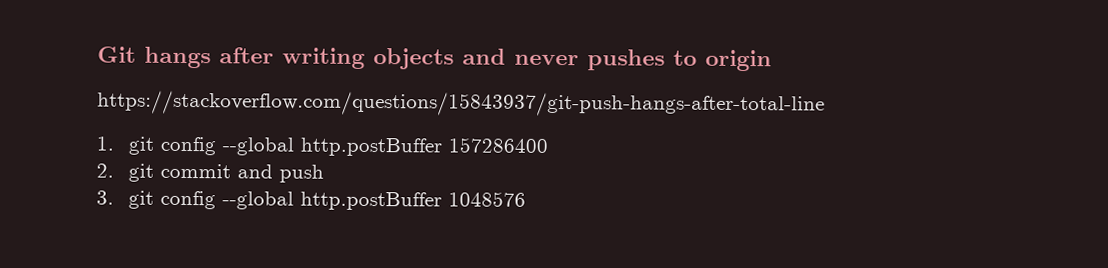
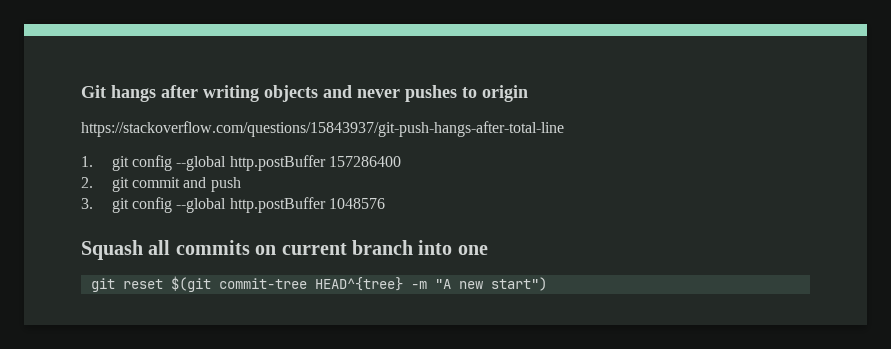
(527, 199) none -> [81,240,488,260] [90,276,547,292] // Squash all commits on current branch into one // git reset $(git commit-tree HEAD^{tree} -m "A new start")

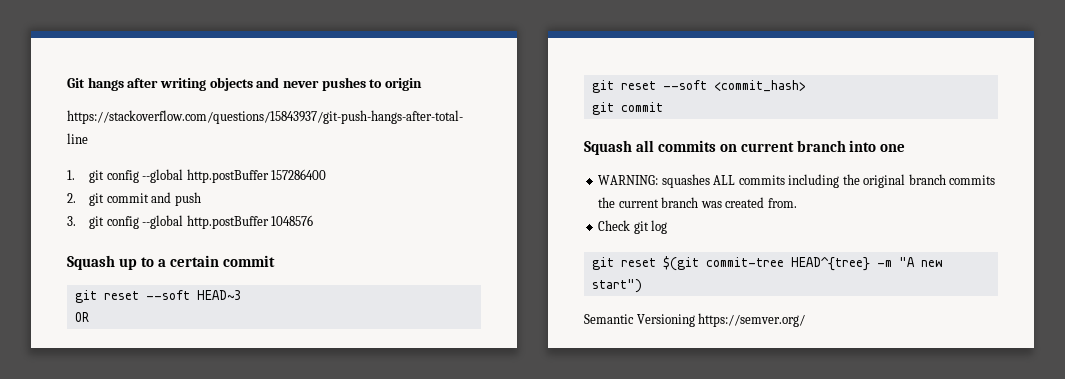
(386, 203) none -> [67,255,275,270] [74,290,241,303] [74,312,89,322] [591,80,806,93] [591,102,663,115] // Squash up to a certain commit // git reset --soft HEAD~3 // OR // git reset --soft <commit_hash> // git commit
(488, 250) none -> [598,174,996,188] [598,197,797,208] [598,220,668,234] // WARNING: squashes ALL commits including the original branch commits the current branch was created from. // Check git log
(547, 284) none -> [584,313,806,327] // Semantic Versioning https://semver.org/

